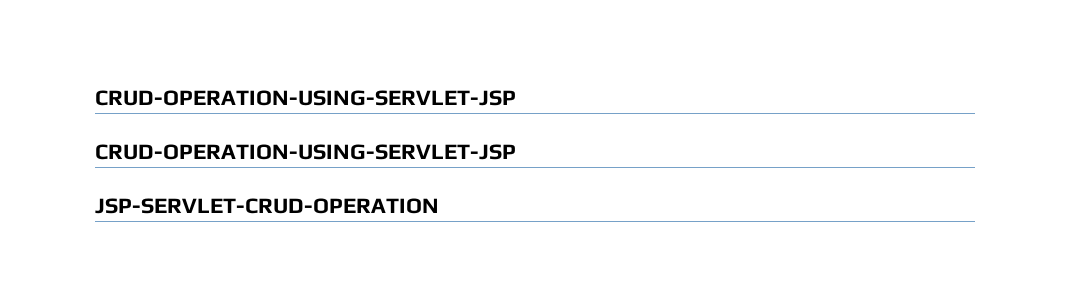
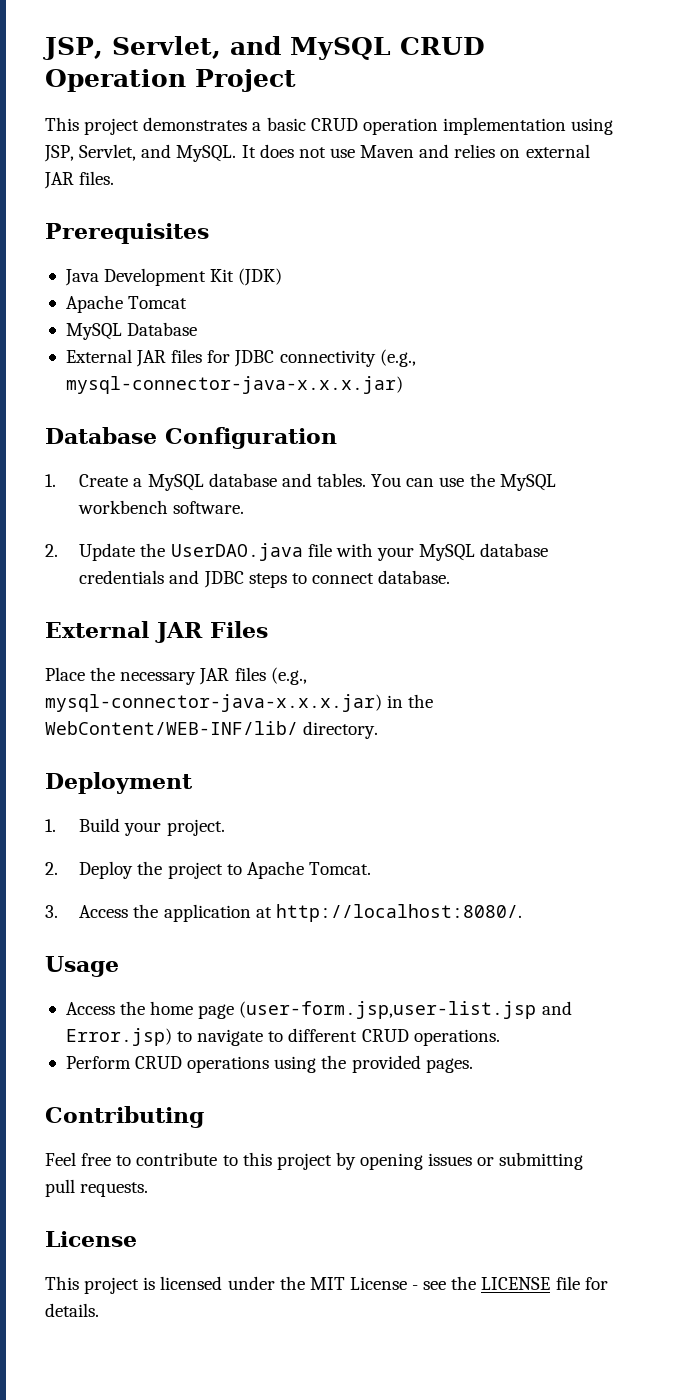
[95,90,516,106] [95,144,516,160] [95,198,439,214] CRUD-OPERATION-USING-SERVLET-JSP // CRUD-OPERATION-USING-SERVLET-JSP // JSP-SERVLET-CRUD-OPERATION -> [43,36,485,60] [45,69,296,92] [45,117,614,135] [44,144,590,162] [44,171,115,189] [45,223,209,244] [64,268,283,286] [65,295,188,313] [65,322,198,340] [65,349,416,367] [65,376,403,394] [45,427,337,449] [45,473,556,491] [78,500,245,514] [45,543,549,561] [79,570,451,588] [45,621,268,643] [45,667,307,685] [45,694,434,712] [45,721,379,739] [45,772,193,794] [45,818,225,836] [45,861,372,879] [45,904,522,922] [45,956,119,977] [65,1001,572,1019] [65,1028,500,1046] [65,1055,473,1073] [45,1106,204,1128] [45,1152,584,1170] [45,1179,149,1197] [45,1231,137,1247] [45,1276,608,1294] [45,1303,99,1317] JSP, Servlet, and MySQL CRUD Operation Project // This project demonstrates a basic CRUD operation implementation using JSP, Servlet, and MySQL. It does not use Maven and relies on external JAR files. // Prerequisites // Java Development Kit (JDK) // Apache Tomcat // MySQL Database // External JAR files for JDBC connectivity (e.g., mysql-connector-java-x.x.x.jar) // Database Configuration // 1. Create a MySQL database and tables. You can use the MySQL workbench software. // 2. Update the UserDAO.java file with your MySQL database credentials and JDBC steps to connect database. // External JAR Files // Place the necessary JAR files (e.g., mysql-connector-java-x.x.x.jar) in the WebContent/WEB-INF/lib/ directory. // Deployment // 1. Build your project. // 2. Deploy the project to Apache Tomcat. // 3. Access the application at http://localhost:8080/. // Usage // Access the home page (user-form.jsp,user-list.jsp and Error.jsp) to navigate to different CRUD operations. // Perform CRUD operations using the provided pages. // Contributing // Feel free to contribute to this project by opening issues or submitting pull requests. // License // This project is licensed under the MIT License - see the LICENSE file for details.

